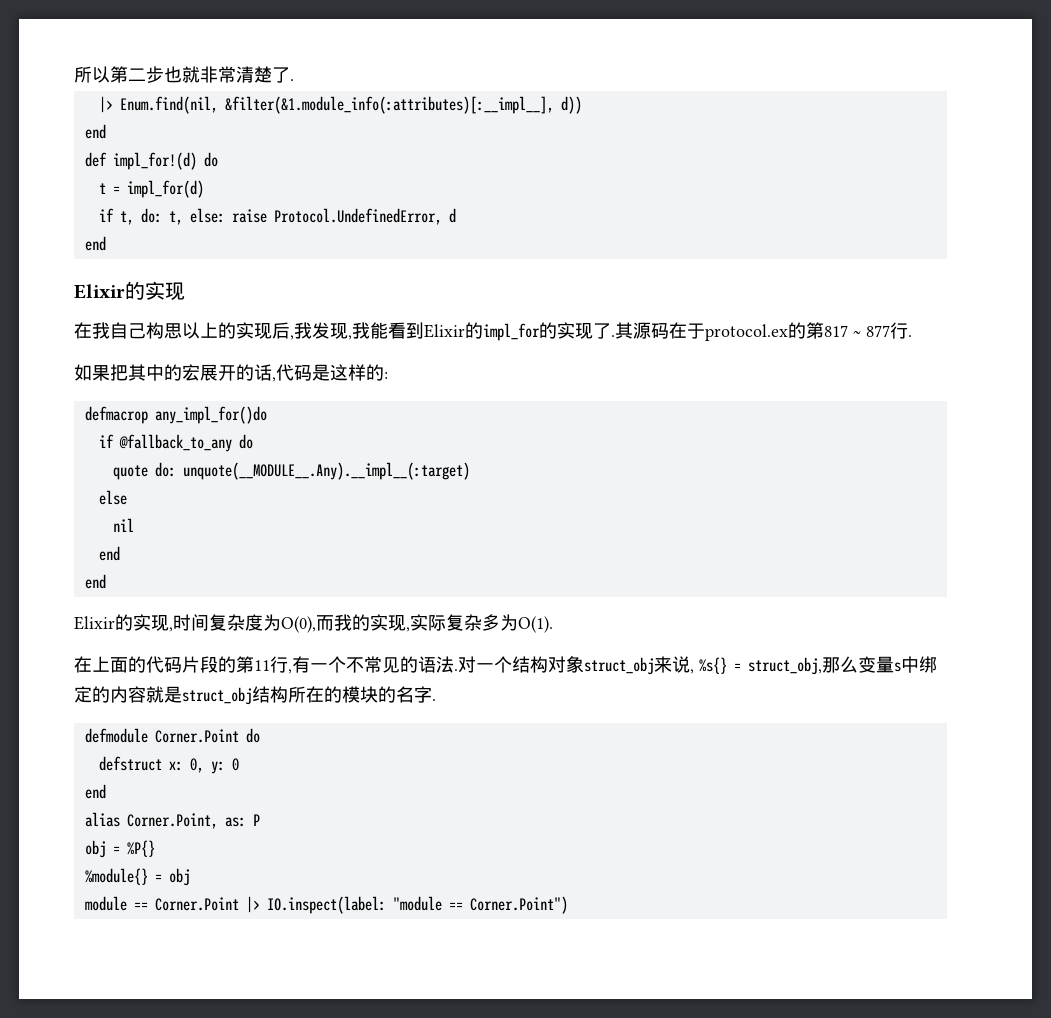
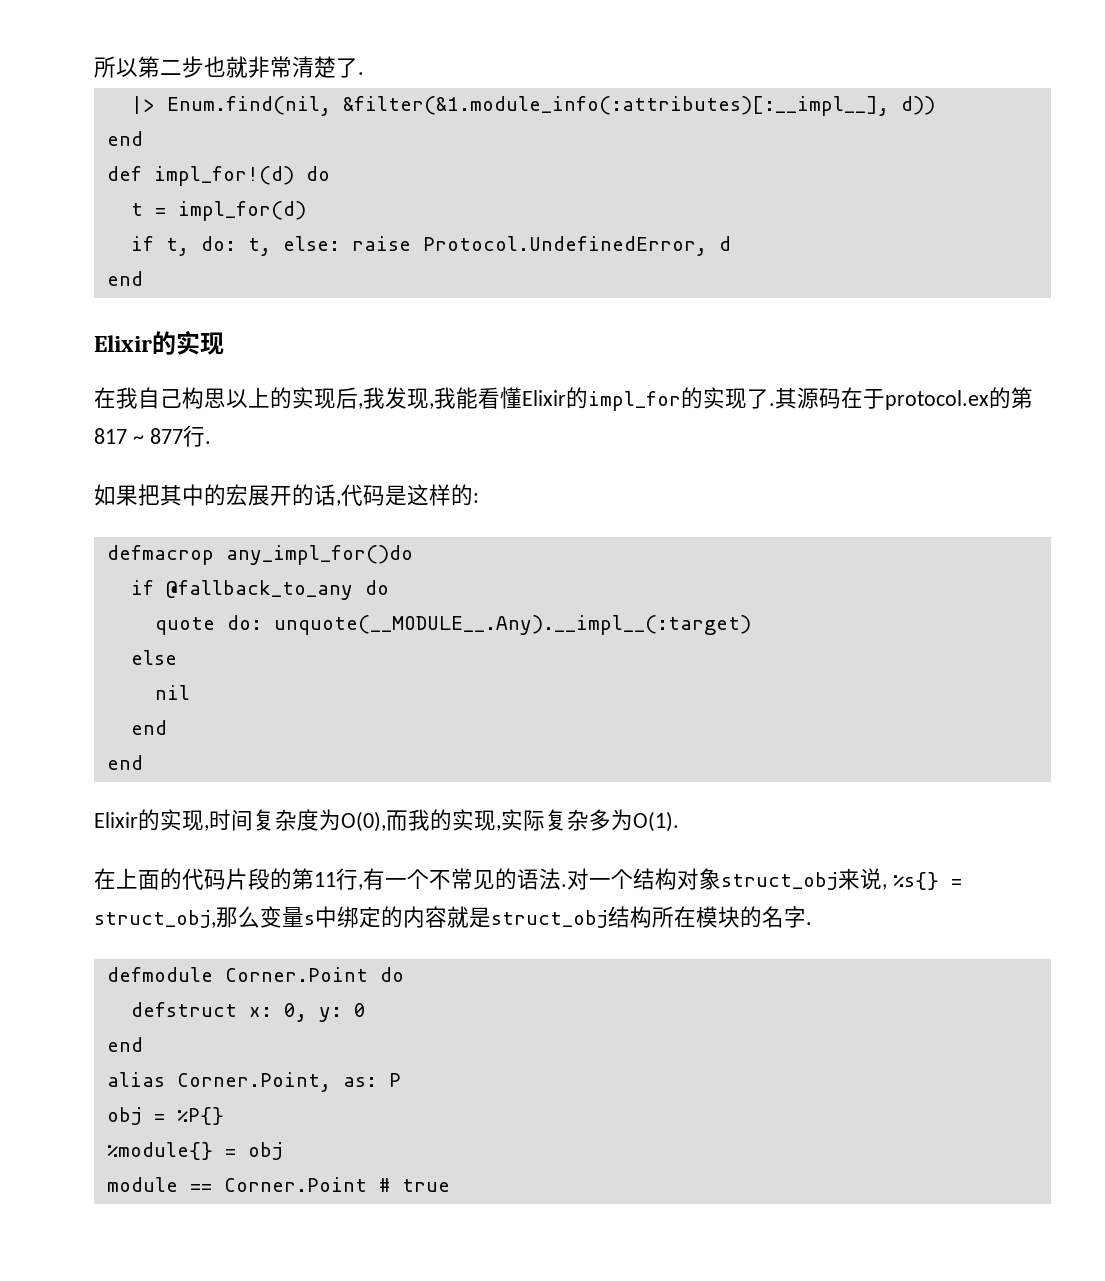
[406,322,424,339] 到 -> [500,387,522,409] 懂
[324,686,342,703] 的 -> (696, 916) none
[245,896,568,914] |> IO.inspect(label: "module == Corner.Point") -> [378,1178,450,1192] # true

